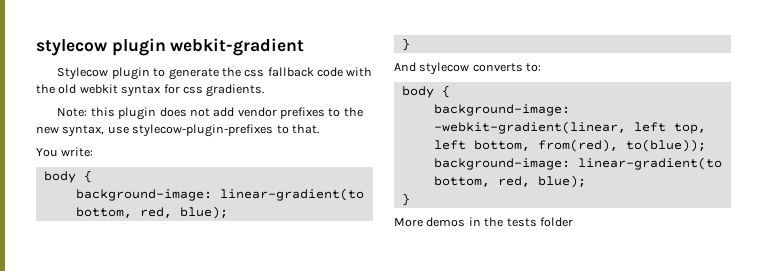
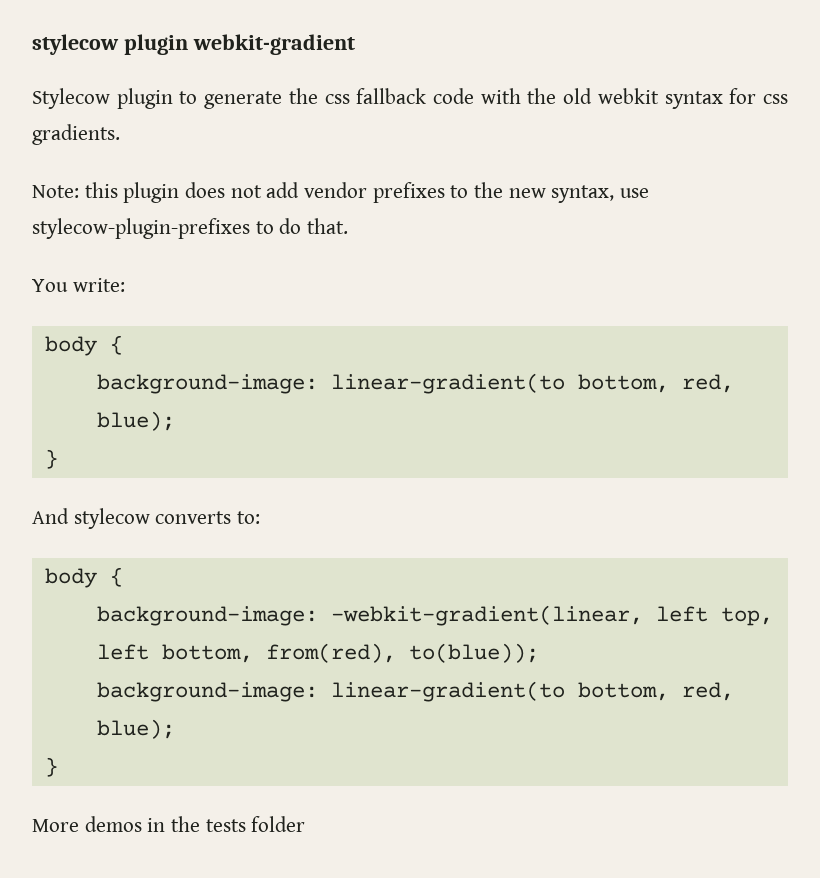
(289, 129) none -> [279,218,302,234] do

